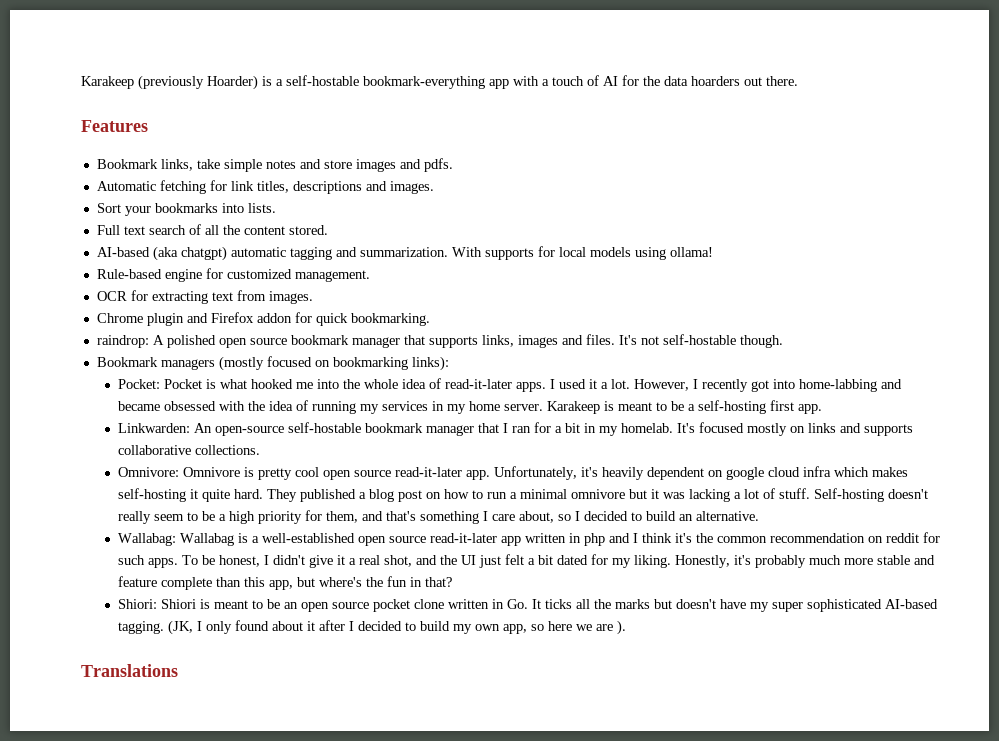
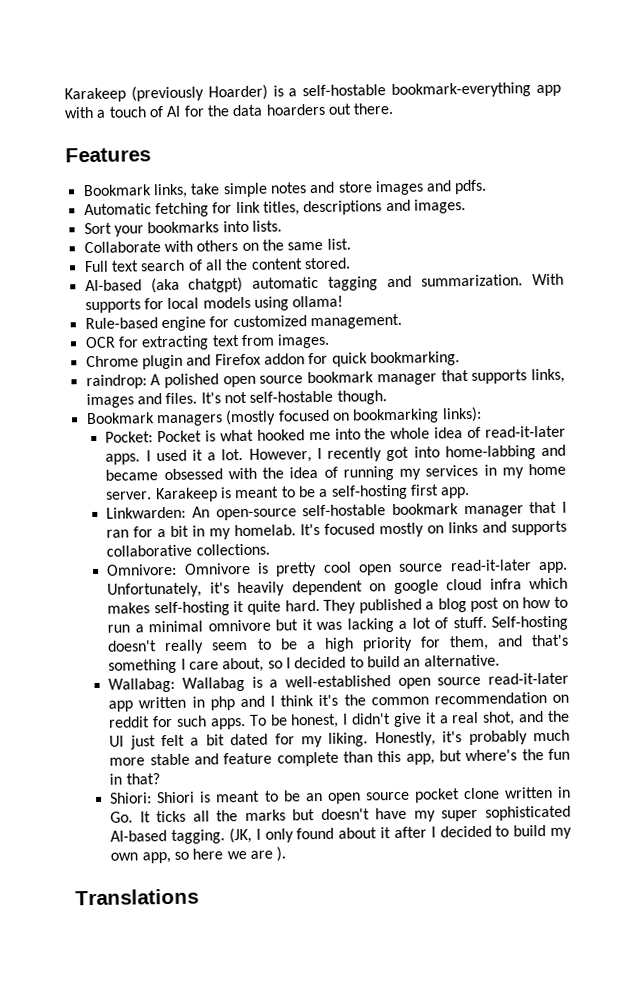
(276, 208) none -> [83,238,351,254] // Collaborate with others on the same list.

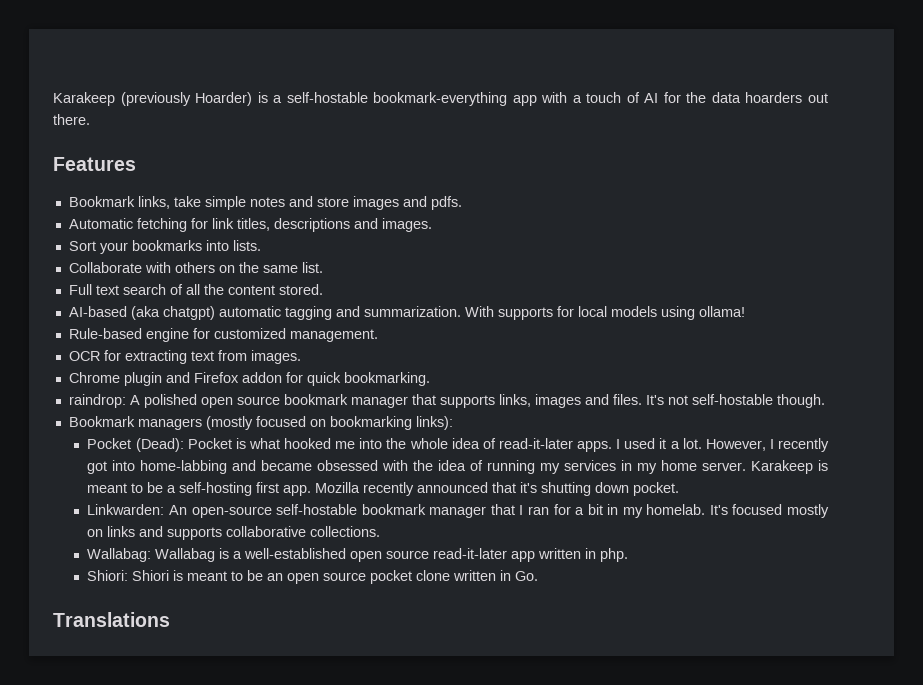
[105,431,154,443] Pocket: -> [87,438,184,452] Pocket (Dead):
(471, 492) none -> [315,482,680,496] Mozilla recently announced that it's shutting down pocket.
[106,559,568,577] [107,577,568,598] [107,596,569,617] [107,615,568,633] [107,634,570,655] [108,654,500,674] // Omnivore: Omnivore is pretty cool open source read-it-later app. Unfortunately, it's heavily dependent on google cloud infra which makes self-hosting it quite hard. They published a blog post on how to run a minimal omnivore but it was lacking a lot of stuff. Self-hosting doesn't really seem to be a high priority for them, and that's something I care about, so I decided to build an alternative. -> (381, 531) none
[209,691,570,711] [108,710,571,730] [109,729,571,750] [109,748,571,767] [109,773,160,785] php and I think it's the common recommendation on reddit for such apps. To be honest, I didn't give it a real shot, and the UI just felt a bit dated for my liking. Honestly, it's probably much more stable and feature complete than this app, but where's the fun in that? -> [600,548,629,562] php.
[139,805,572,823] [110,824,573,844] [110,846,287,864] It ticks all the marks but doesn't have my super sophisticated AI-based tagging. (JK, I only found about it after I decided to build my own app, so here we are ). -> (539, 576) none

